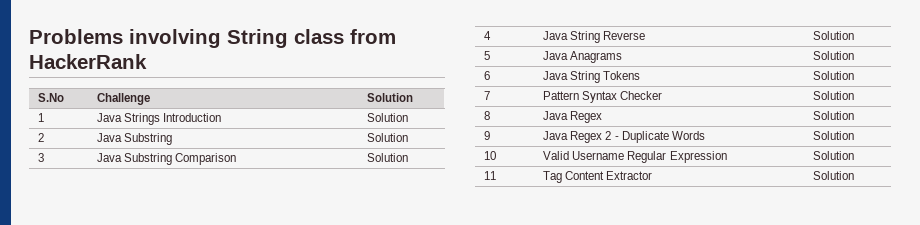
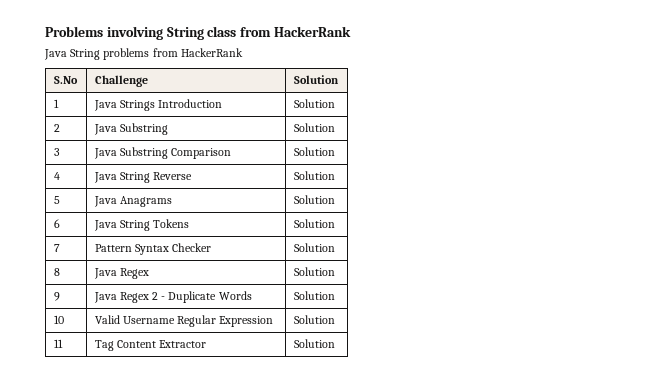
(147, 61) none -> [44,48,243,60] // Java String problems from HackerRank

